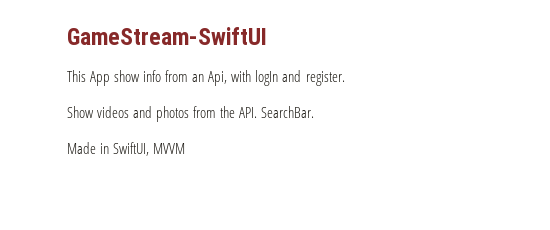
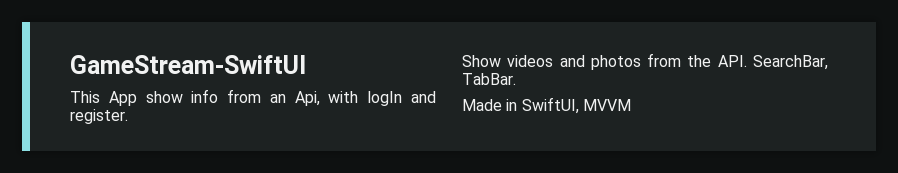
[261,106,315,118] SearchBar. -> [753,55,828,70] [462,73,516,85] SearchBar, TabBar.

